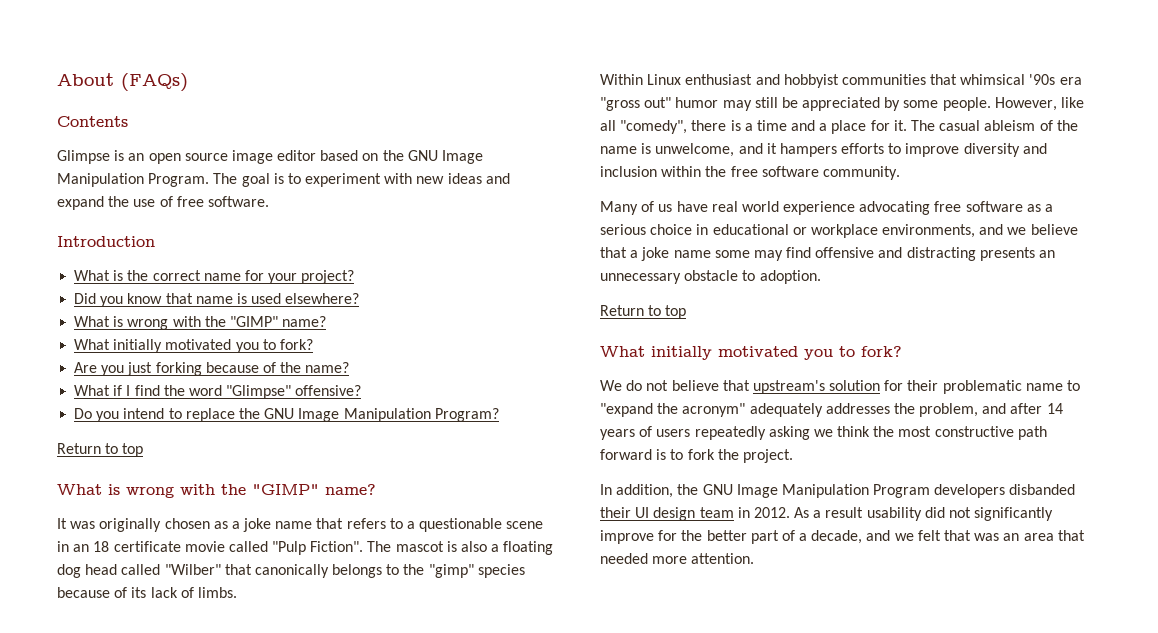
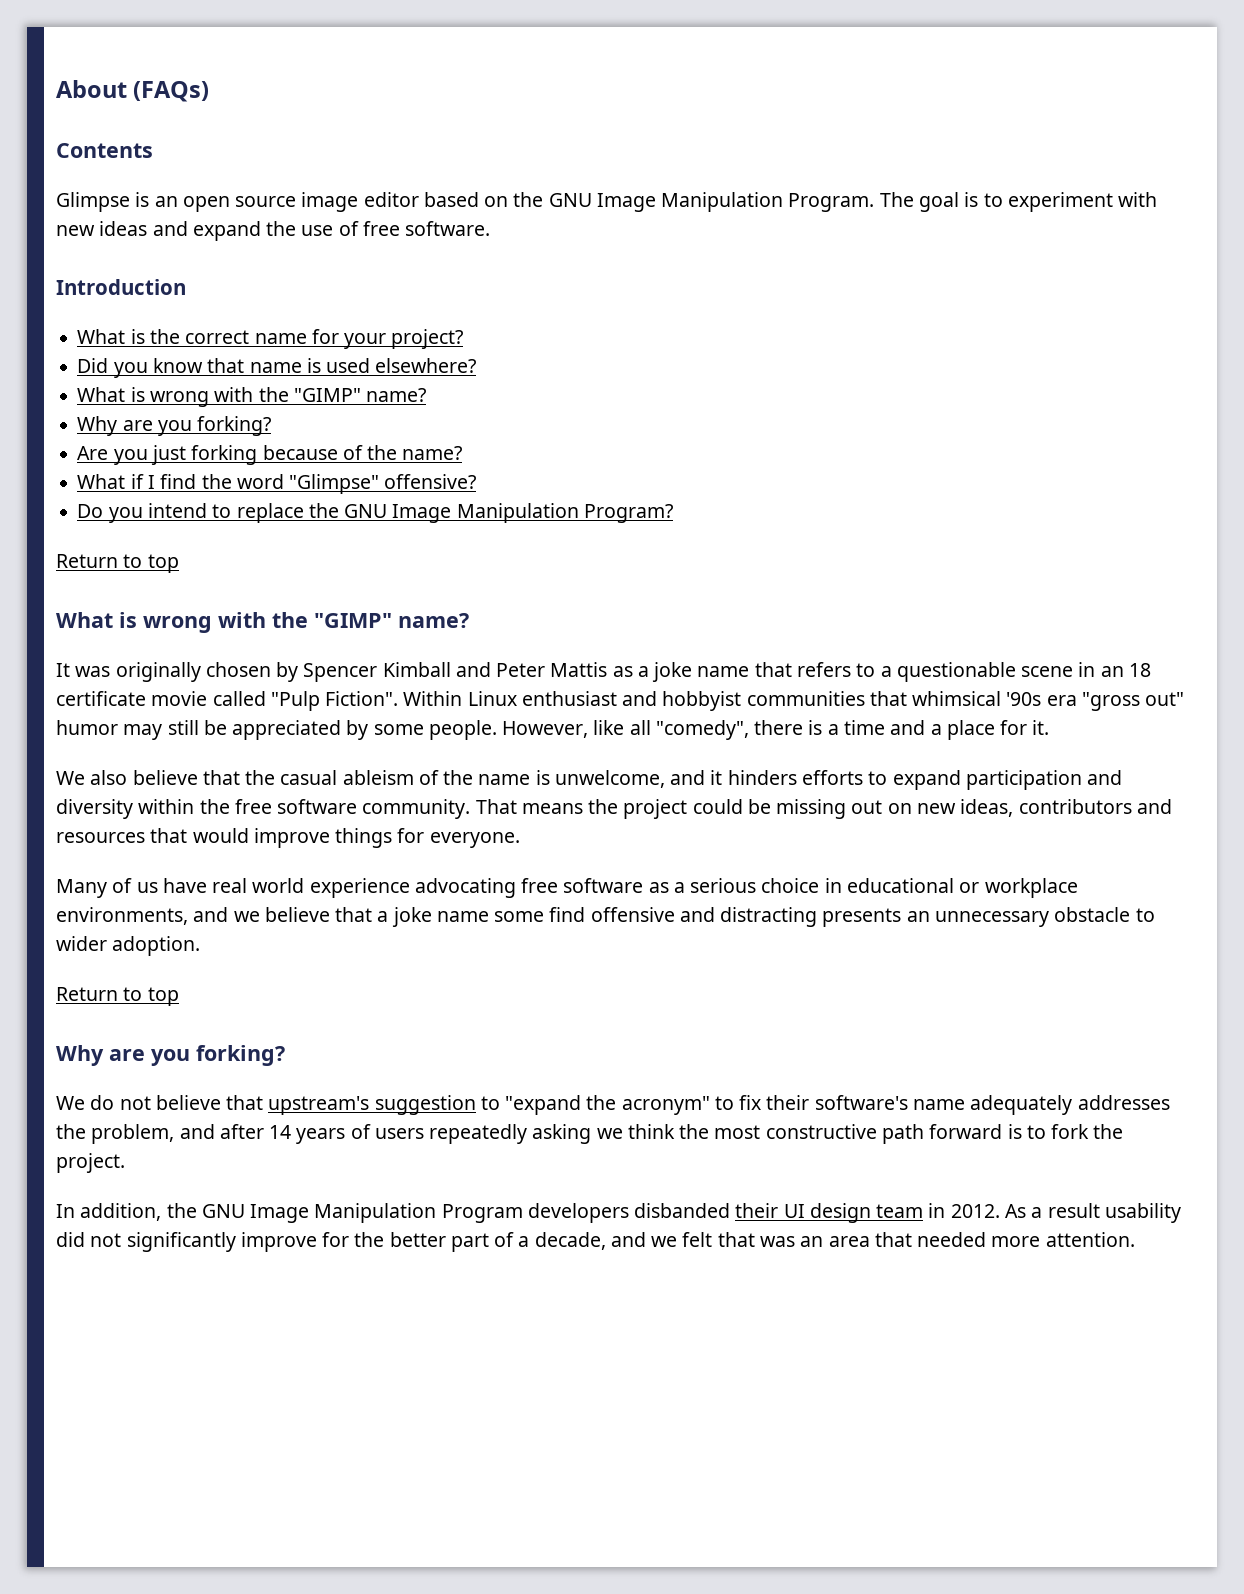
[74,339,313,353] What initially motivated you to fork? -> [77,416,272,436] Why are you forking?
(210, 523) none -> [276,662,608,682] by Spencer Kimball and Peter Mattis
[367,541,554,555] [57,564,525,578] [57,587,237,598] The mascot is also a floating dog head called "Wilber" that canonically belongs to the "gimp" species because of its lack of limbs. // -> (399, 698) none
[911,120,936,131] The -> [56,770,276,785] // We also believe that the
[779,143,837,157] hampers -> [727,770,797,785] hinders
[905,143,1047,157] [600,166,657,177] improve diversity and inclusion -> [892,770,1123,790] [56,799,133,819] expand participation and diversity
(900, 173) none -> [475,799,1172,819] [56,828,520,848] That means the project could be missing out on new ideas, contributors and resources that would improve things for everyone.
[753,250,783,261] may -> (545, 916) none
(756, 275) none -> [56,936,107,951] wider
[600,346,902,360] What initially motivated you to fork? -> [56,1045,285,1066] Why are you forking?
[829,380,1081,394] [600,403,746,417] solution for their problematic name to "expand the acronym" -> [374,1095,965,1115] suggestion to "expand the acronym" to fix their software's name

